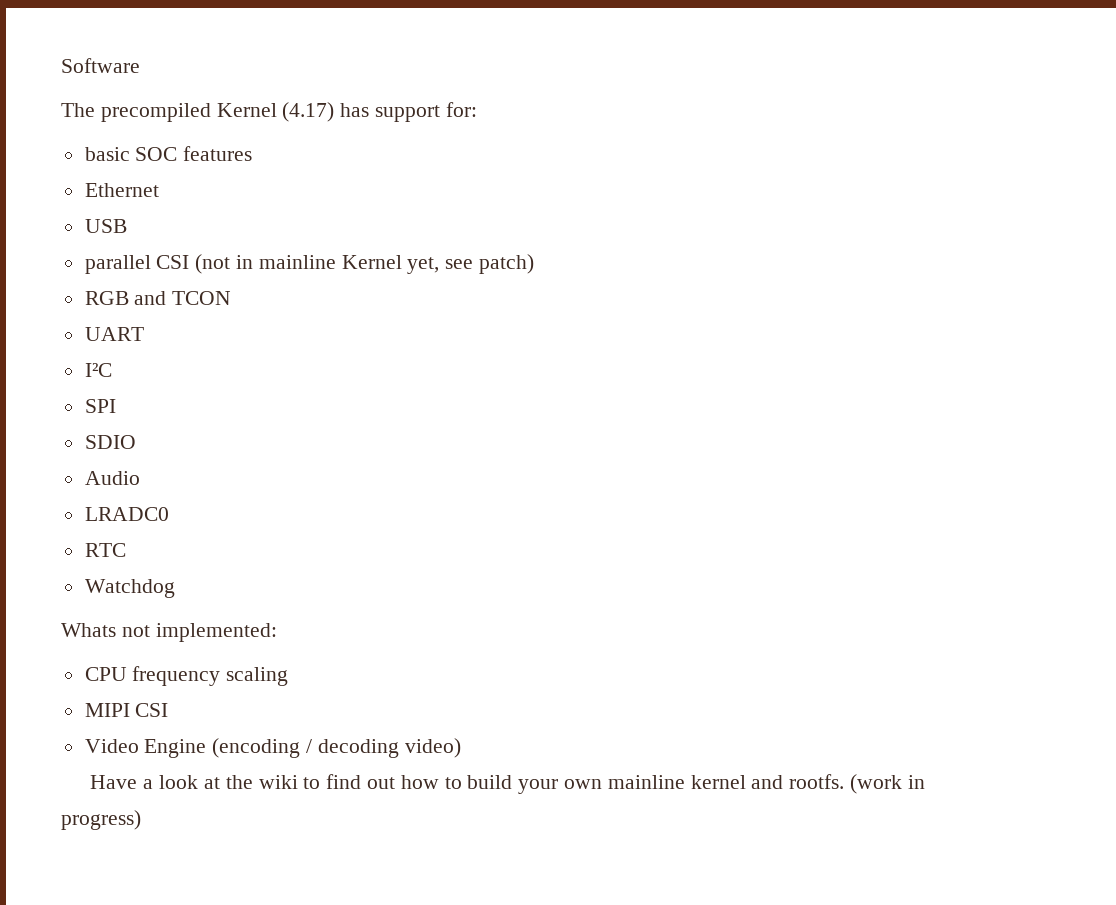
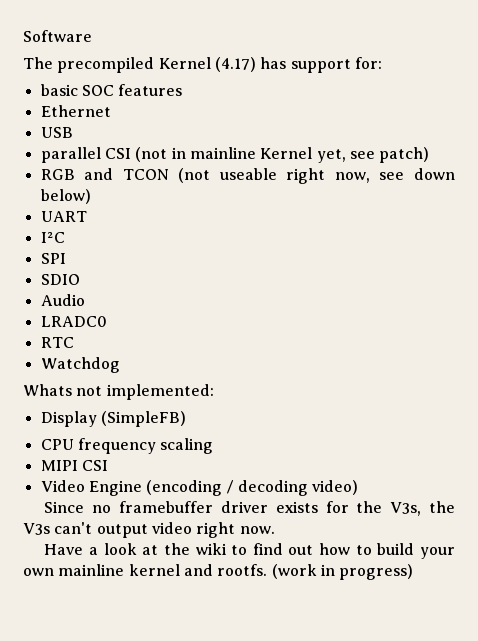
(232, 298) none -> [178,168,456,184] [40,189,91,204] (not useable right now, see down below)
(277, 632) none -> [40,411,186,427] // Display (SimpleFB)
(461, 748) none -> [44,501,455,516] [23,522,275,538] // Since no framebuffer driver exists for the V3s, the V3s can't output video right now.

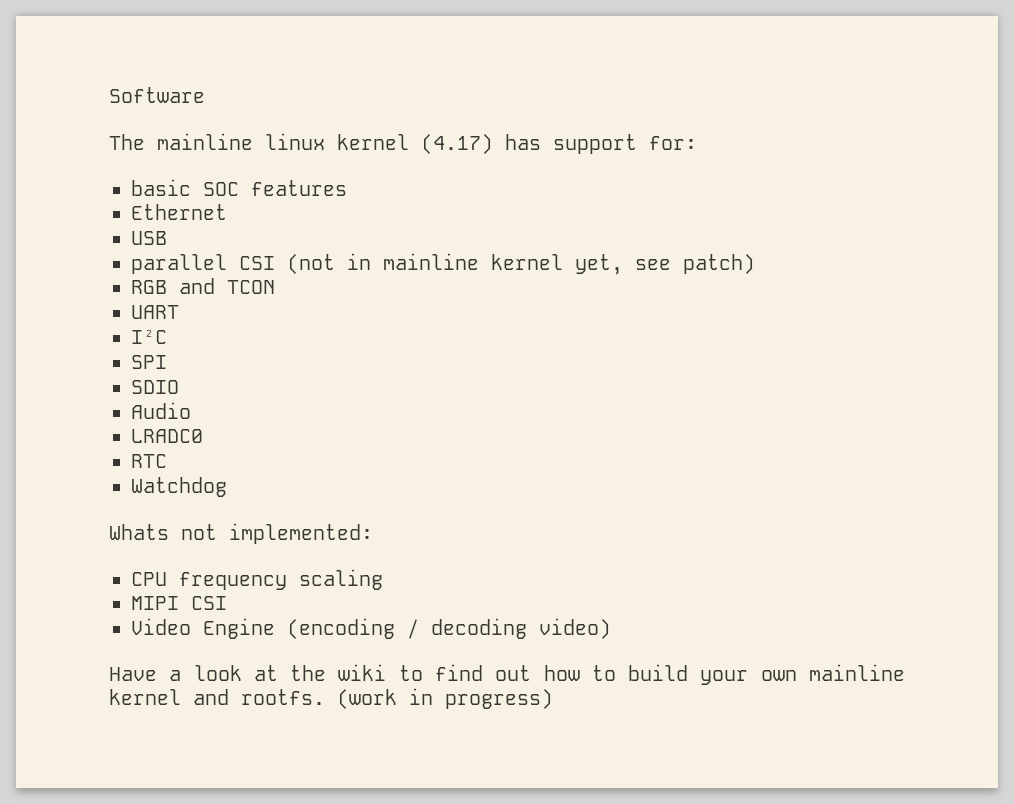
[57,57,211,73] precompiled Kernel -> [157,133,409,150] mainline linux kernel
[260,147,313,159] Kernel -> [491,254,563,270] kernel
[178,168,456,184] [40,189,91,204] (not useable right now, see down below) -> (275, 287) none
[40,411,186,427] // Display (SimpleFB) -> (373, 533) none
[44,501,455,516] [23,522,275,538] // Since no framebuffer driver exists for the V3s, the V3s can't output video right now. -> (611, 628) none

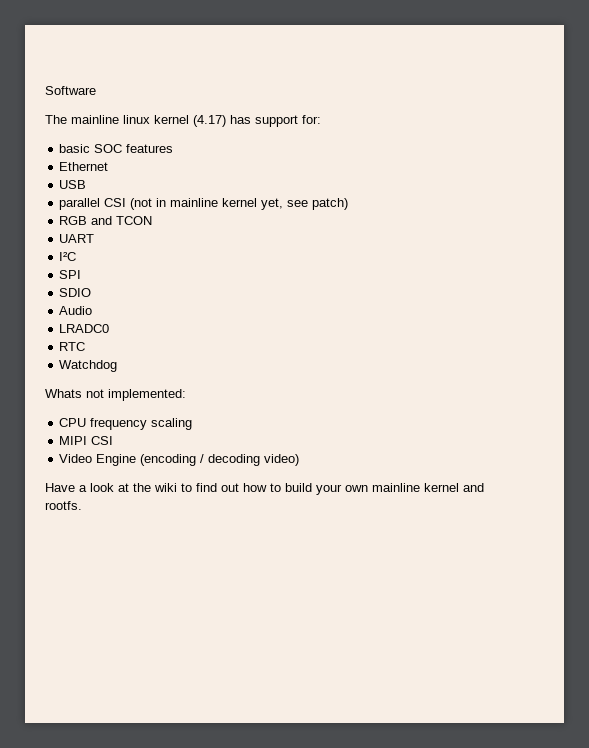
[337,688,553,709] (work in progress) -> (82, 505) none

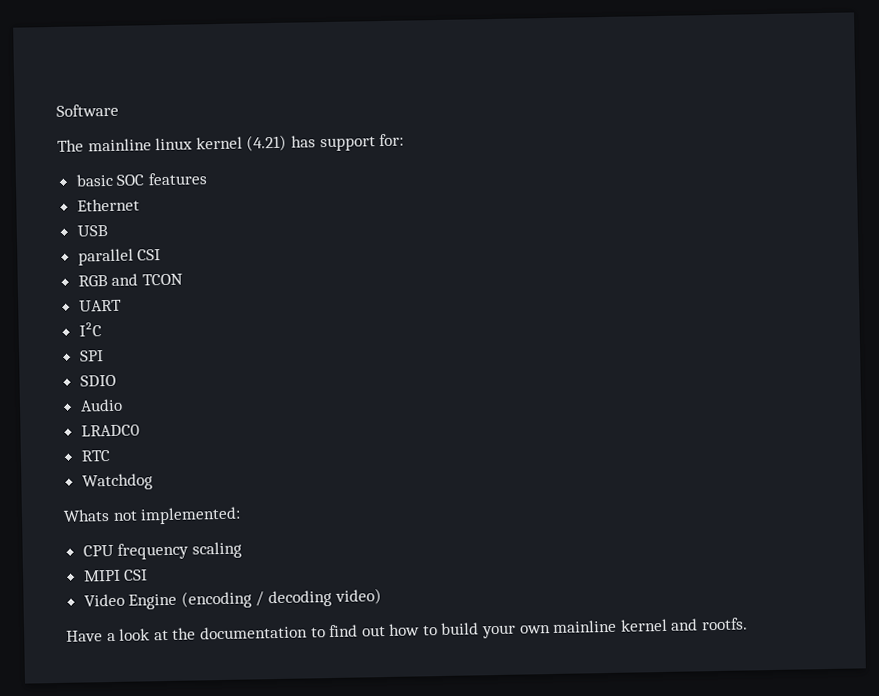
[193,115,226,127] (4.17) -> [246,134,288,152] (4.21)
[130,198,349,210] (not in mainline kernel yet, see patch) -> (162, 255) none
[154,483,177,492] wiki -> [199,625,308,640] documentation

